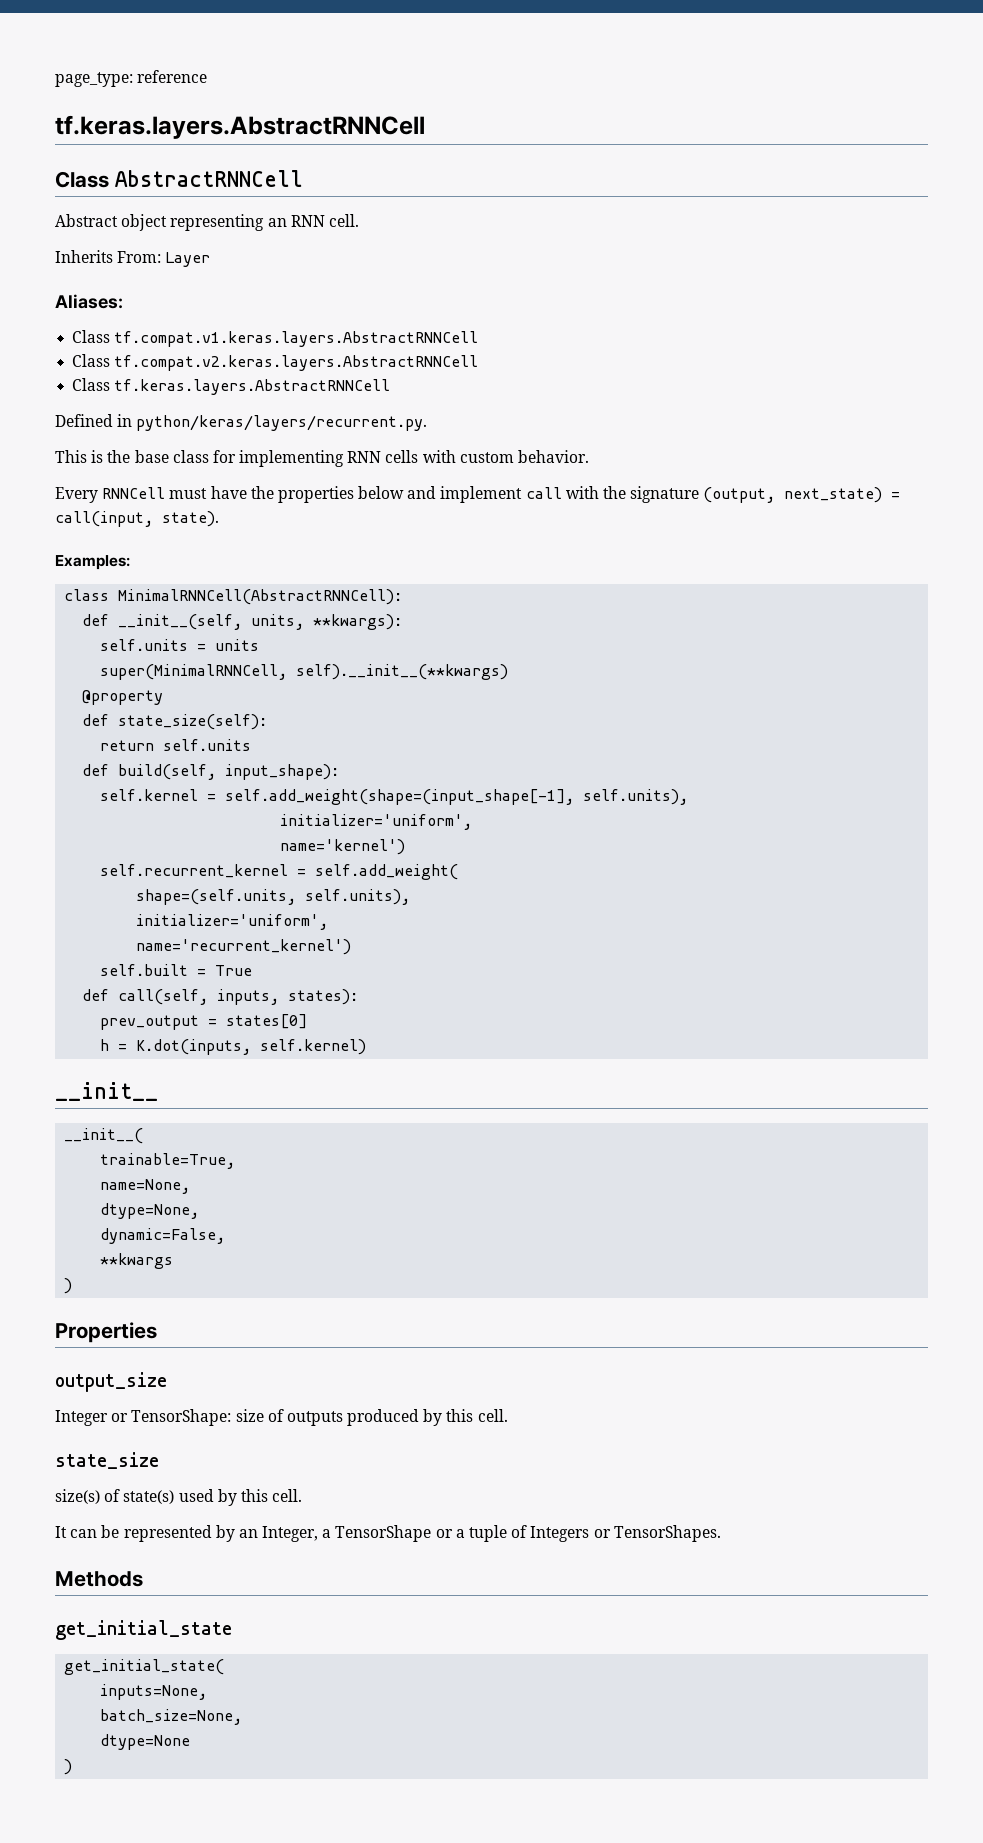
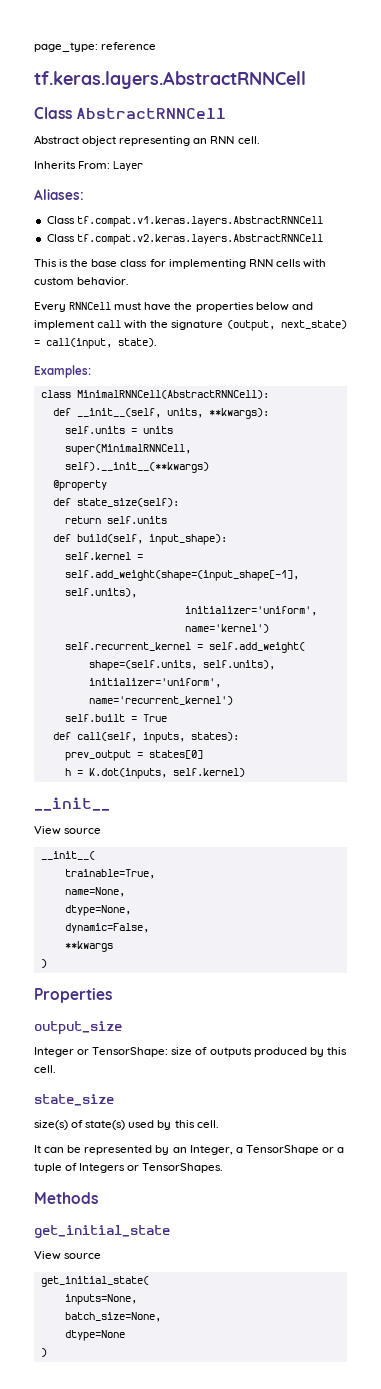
[72,378,391,395] [55,414,428,431] // Class tf.keras.layers.AbstractRNNCell // Defined in python/keras/layers/recurrent.py. -> (323, 239) none
(158, 1091) none -> [34,826,102,835] // View source
(232, 1630) none -> [34,1251,102,1260] // View source

